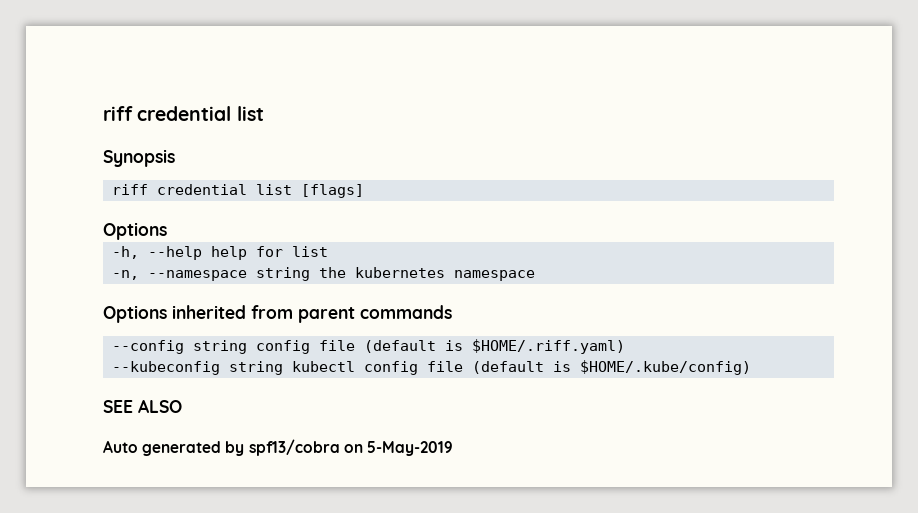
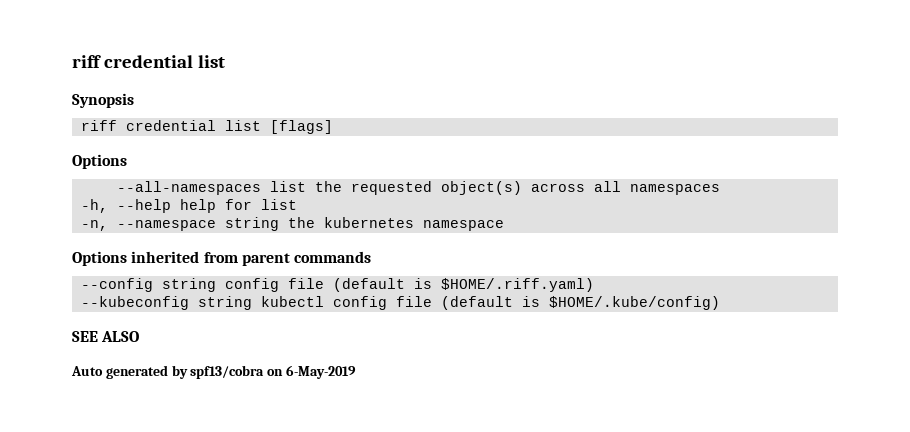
(167, 231) none -> [116,181,720,195] // --all-namespaces list the requested object(s) across all namespaces
[366,441,453,456] 5-May-2019 -> [285,365,356,379] 6-May-2019

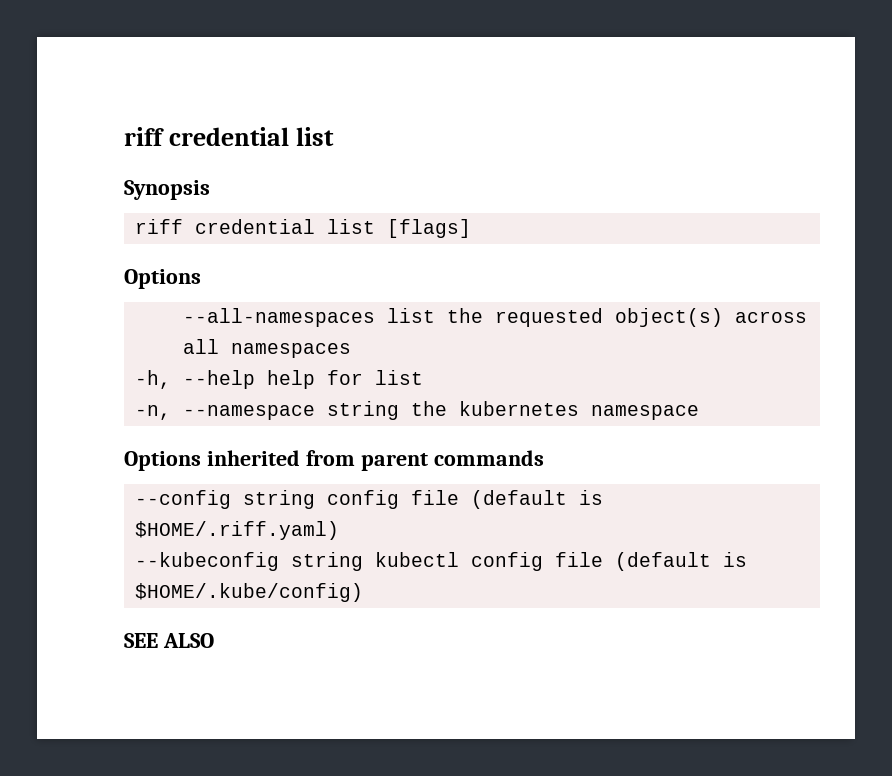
[71,365,356,379] // Auto generated by spf13/cobra on 6-May-2019 -> (214, 640) none

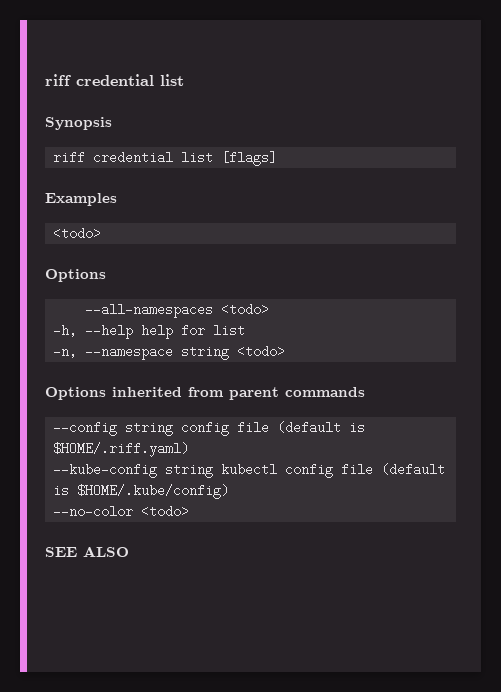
(472, 228) none -> [45,193,117,206] [53,227,102,240] // Examples // <todo>
[387,308,808,327] [183,339,352,358] list the requested object(s) across all namespaces -> [221,303,270,316] <todo>
[411,401,700,420] the kubernetes namespace -> [237,345,286,358] <todo>
[135,552,280,571] --kubeconfig -> [53,463,158,478] --kube-config
(364, 592) none -> [53,505,190,518] // --no-color <todo>

